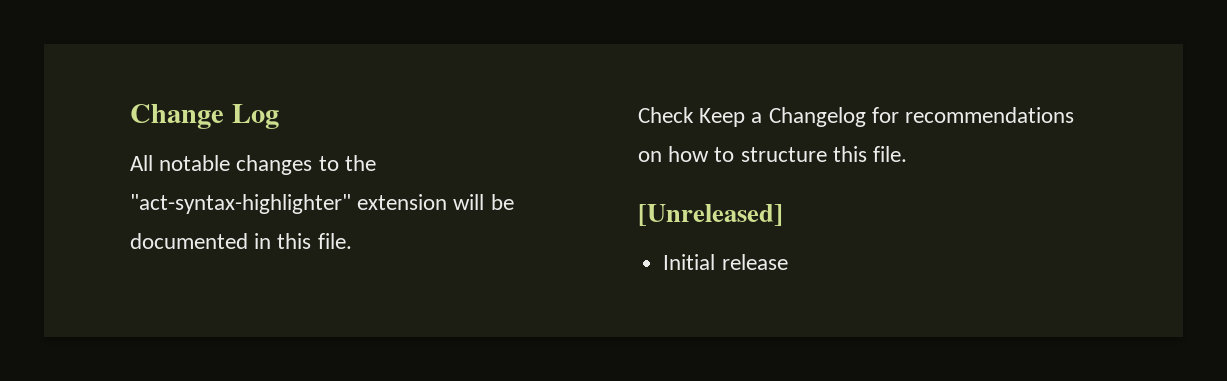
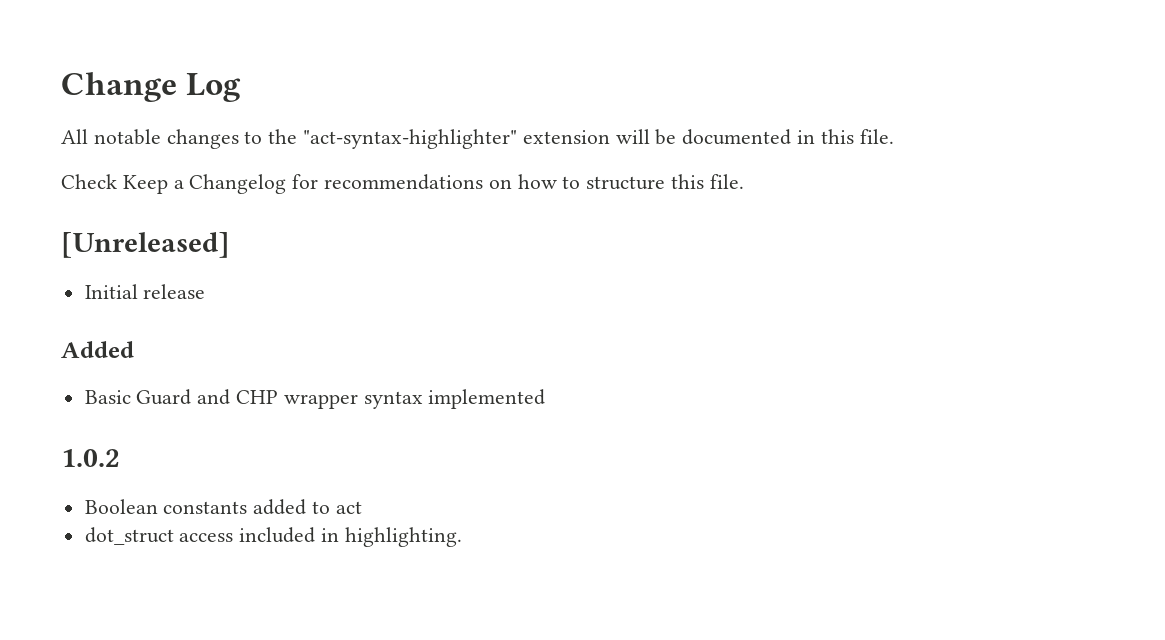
(788, 262) none -> [61,341,134,358] [84,389,546,409] [61,449,120,467] [84,499,362,515] [84,527,462,547] // Added // Basic Guard and CHP wrapper syntax implemented // 1.0.2 // Boolean constants added to act // dot_struct access included in highlighting.

